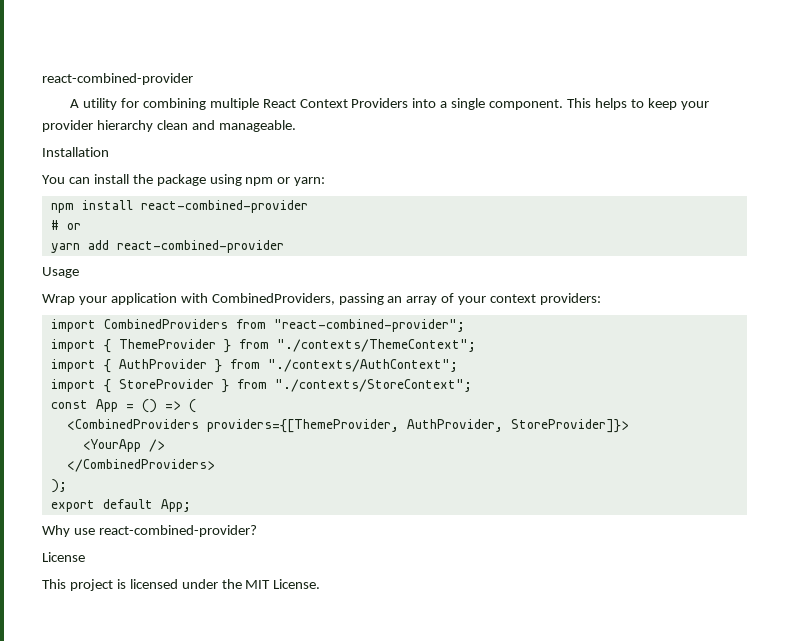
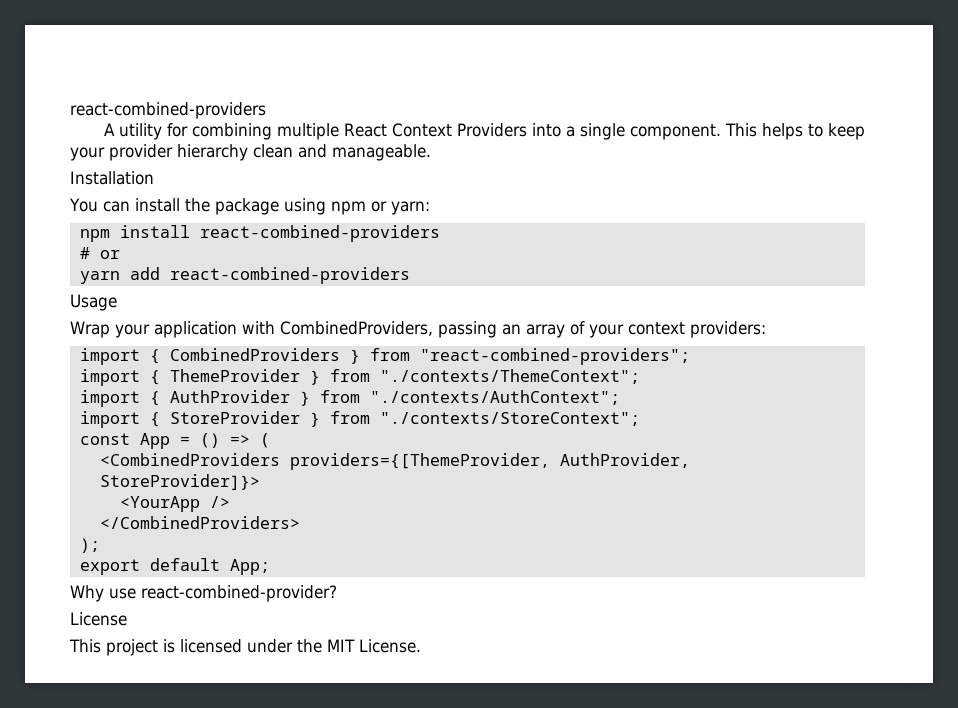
[42,73,193,85] react-combined-provider -> [70,102,266,119] react-combined-providers
[140,200,308,213] react-combined-provider -> [199,225,440,242] react-combined-providers
[116,240,284,253] react-combined-provider -> [169,267,410,284] react-combined-providers
[103,319,465,332] CombinedProviders from "react-combined-provider"; -> [149,348,690,365] { CombinedProviders } from "react-combined-providers";

